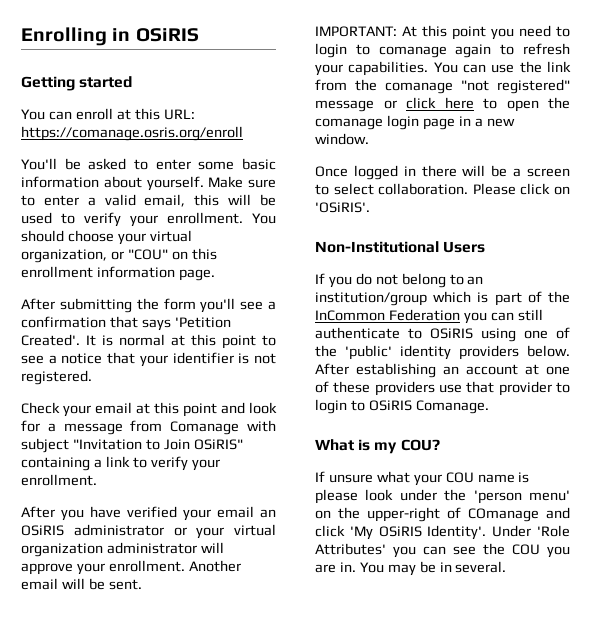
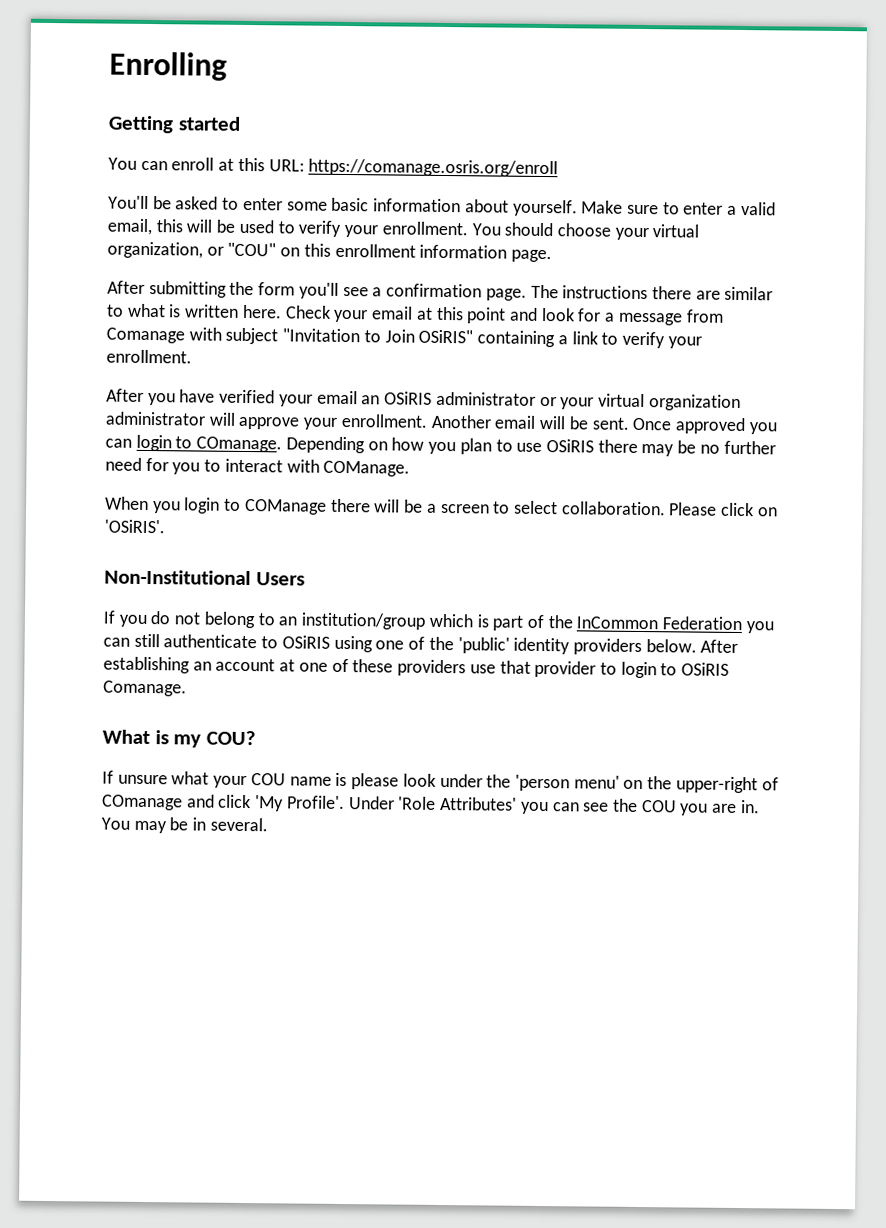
[112,28,199,42] in OSiRIS -> (227, 66) none
[109,316,231,331] [21,334,276,349] [21,352,276,367] [21,370,92,385] that says 'Petition Created'. It is normal at this point to see a notice that your identifier is not registered. // -> [485,284,774,301] [106,303,282,319] page. The instructions there are similar to what is written here.
[315,25,570,40] [315,43,570,58] [315,61,571,76] [315,79,570,94] [315,97,570,112] [315,115,515,130] [315,133,369,145] [315,165,416,180] // IMPORTANT: At this point you need to login to comanage again to refresh your capabilities. You can use the link from the comanage "not registered" message or click here to open the comanage login page in a new window. // Once logged in -> [632,417,777,435] [105,434,776,457] [105,457,411,477] [105,496,327,515] Once approved you can login to COmanage. Depending on how you plan to use OSiRIS there may be no further need for you to interact with COManage. // When you login to COManage
[378,525,487,540] OSiRIS Identity'. -> [286,795,345,810] Profile'.

